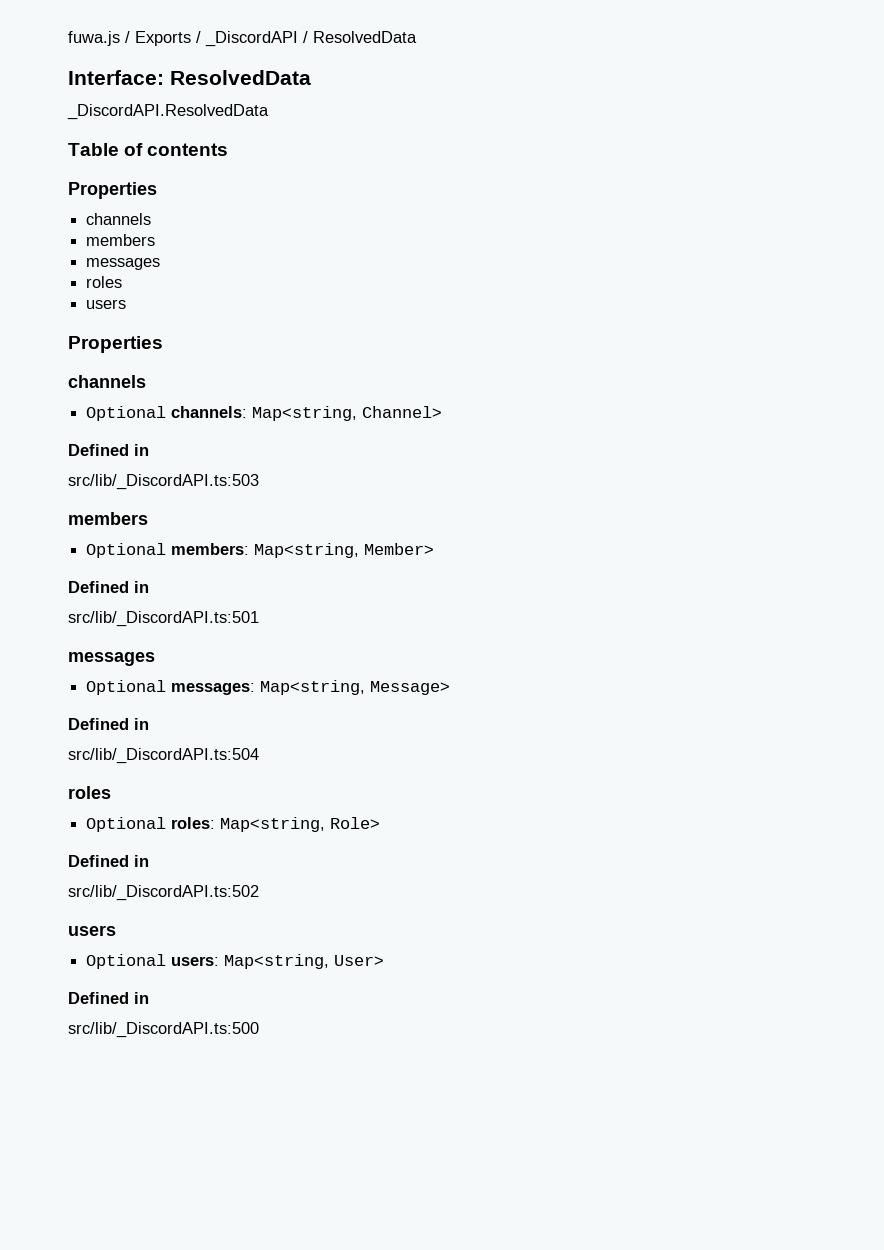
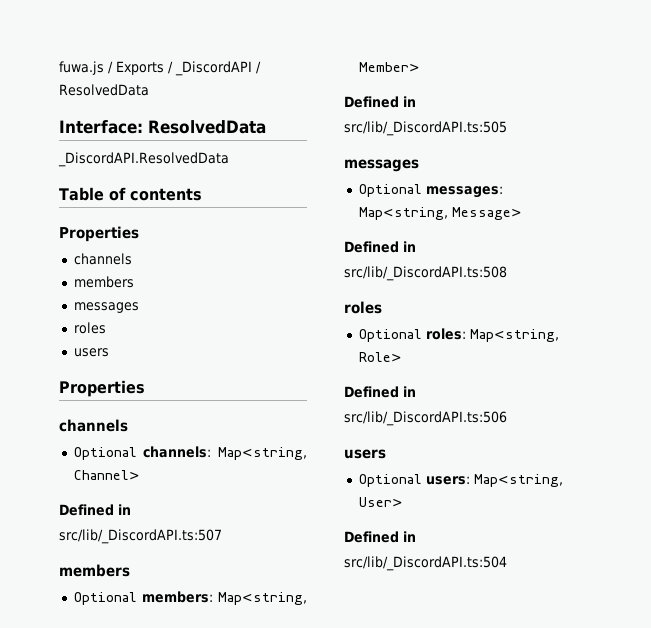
[68,474,259,490] src/lib/_DiscordAPI.ts:503 -> [59,529,222,544] src/lib/_DiscordAPI.ts:507
[68,611,259,627] src/lib/_DiscordAPI.ts:501 -> [344,121,507,136] src/lib/_DiscordAPI.ts:505
[68,748,259,764] src/lib/_DiscordAPI.ts:504 -> [344,266,507,281] src/lib/_DiscordAPI.ts:508
[68,885,259,901] src/lib/_DiscordAPI.ts:502 -> [344,411,507,426] src/lib/_DiscordAPI.ts:506
[68,1022,259,1038] src/lib/_DiscordAPI.ts:500 -> [344,556,507,571] src/lib/_DiscordAPI.ts:504

